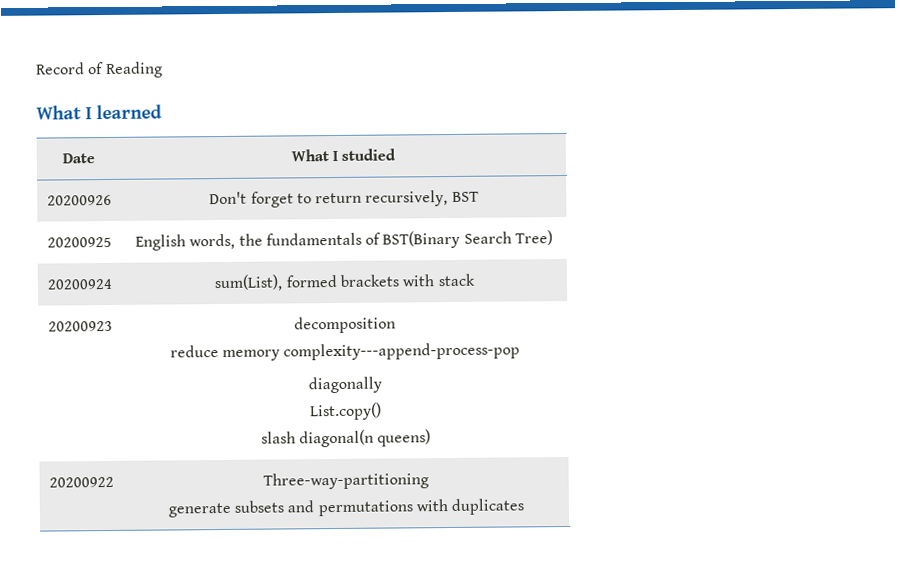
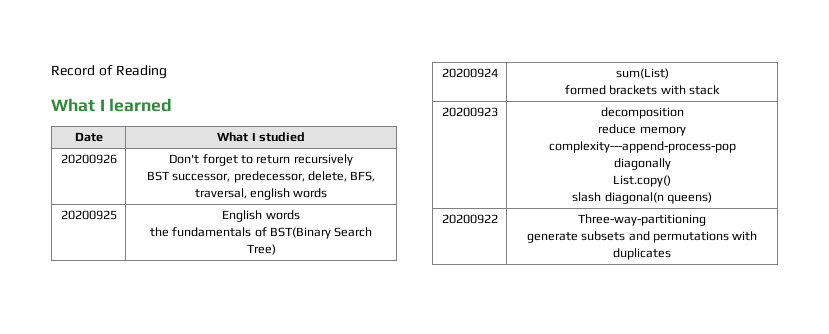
[365,190,449,207] recursively, -> [293,154,353,166] recursively //
(479, 196) none -> [172,171,376,183] [194,188,328,200] successor, predecessor, delete, BFS, traversal, english words
[189,233,236,250] words, -> [265,210,300,220] words //
[214,274,284,292] sum(List), -> [615,68,669,79] sum(List) //

